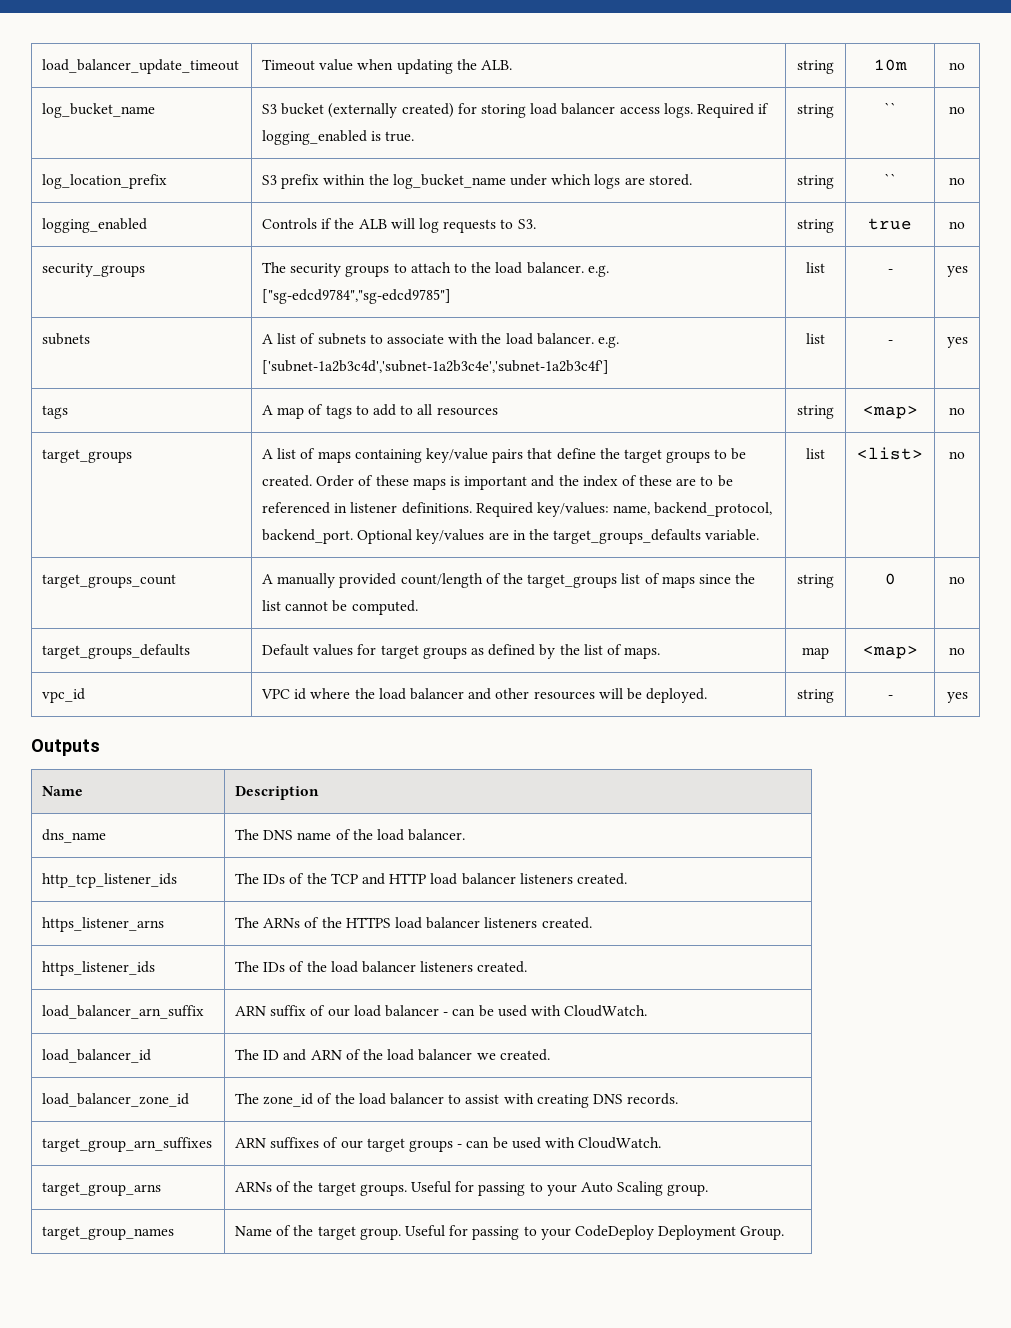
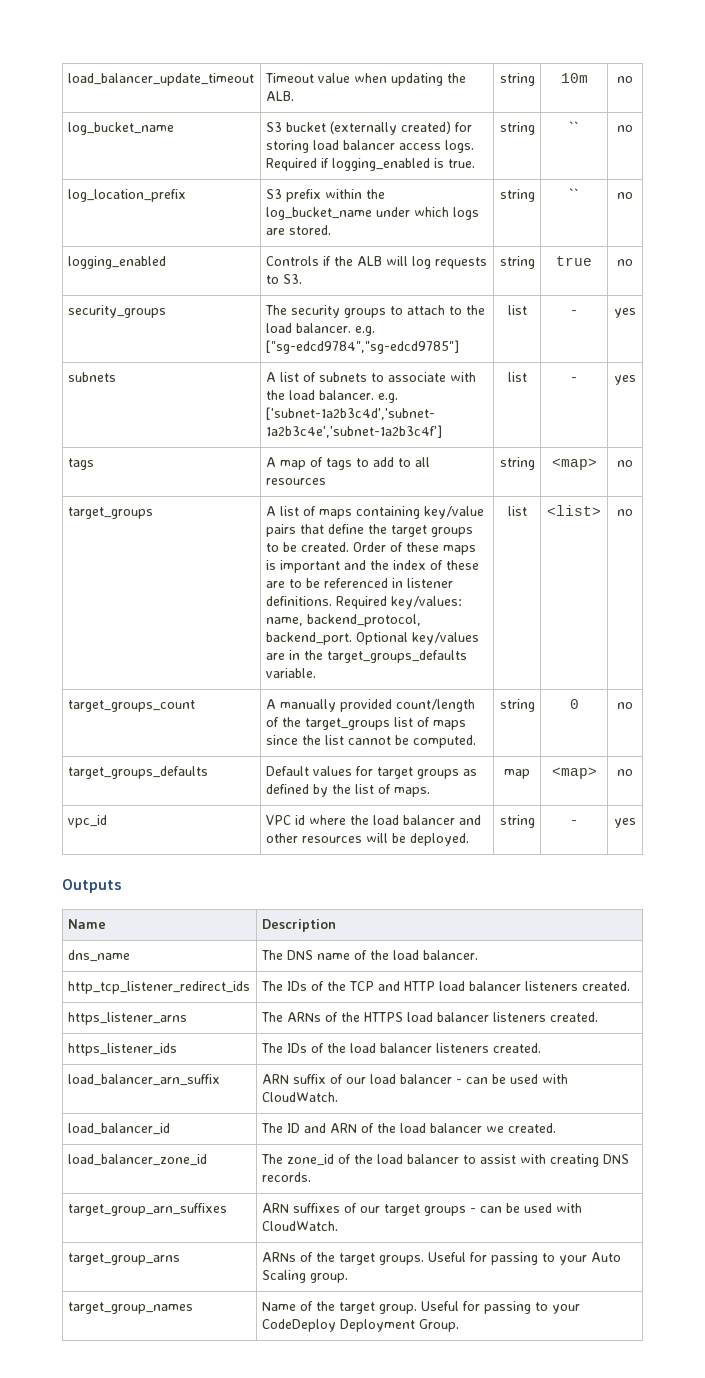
[42,873,178,888] http_tcp_listener_ids -> [67,981,250,994] http_tcp_listener_redirect_ids

